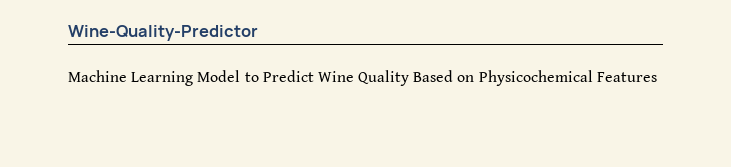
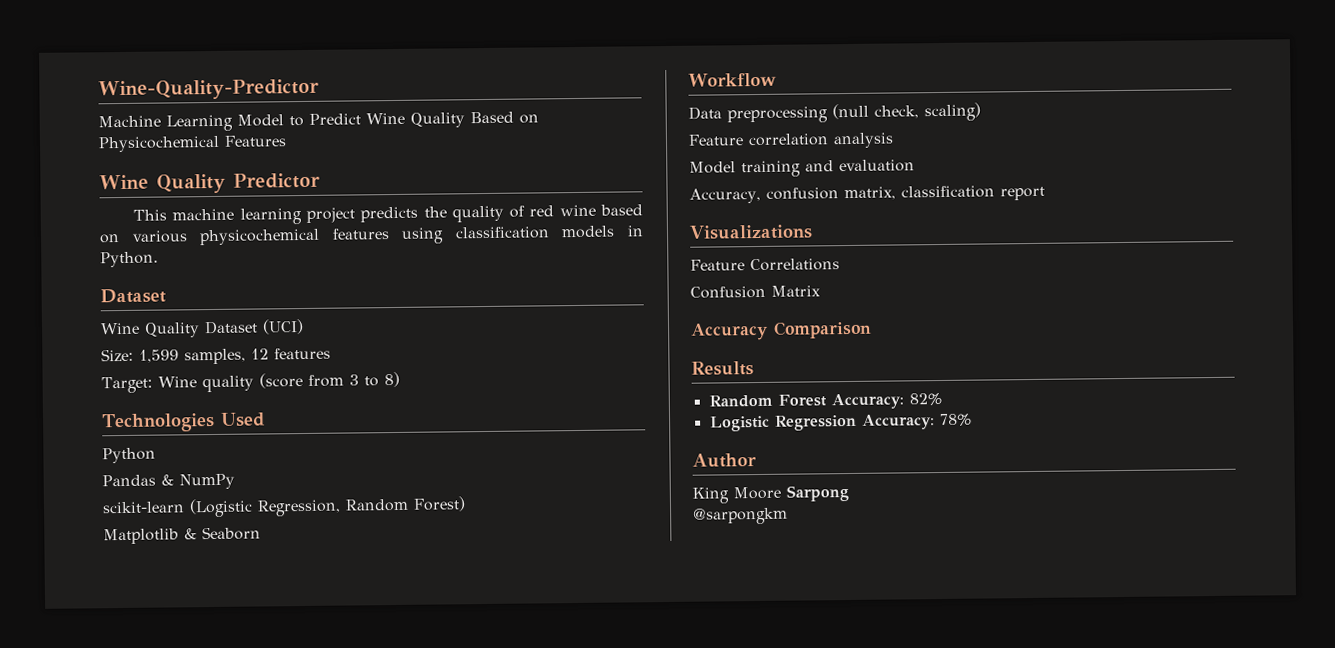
(657, 77) none -> [99,172,320,194] [133,204,643,225] [99,225,644,246] [100,251,159,268] [100,288,166,304] [100,319,304,338] [101,347,331,365] [101,371,400,394] [101,412,266,433] [102,447,156,464] [102,473,235,490] [102,496,466,518] [103,526,261,545] [688,72,777,87] [688,102,981,124] [688,132,894,149] [689,159,915,178] [689,185,1045,204] [689,224,813,240] [690,258,840,272] [690,285,821,299] [690,320,872,341] [691,361,754,376] [708,392,942,410] [709,413,972,432] [692,453,757,468] [692,485,849,504] [693,507,788,525] // Wine Quality Predictor // This machine learning project predicts the quality of red wine based on various physicochemical features using classification models in Python. // Dataset // Wine Quality Dataset (UCI) // Size: 1,599 samples, 12 features // Target: Wine quality (score from 3 to 8) // Technologies Used // Python // Pandas & NumPy // scikit-learn (Logistic Regression, Random Forest) // Matplotlib & Seaborn // Workflow // Data preprocessing (null check, scaling) // Feature correlation analysis // Model training and evaluation // Accuracy, confusion matrix, classification report // Visualizations // Feature Correlations // Confusion Matrix // Accuracy Comparison // Results // Random Forest Accuracy: 82% // Logistic Regression Accuracy: 78% // Author // King Moore Sarpong // @sarpongkm

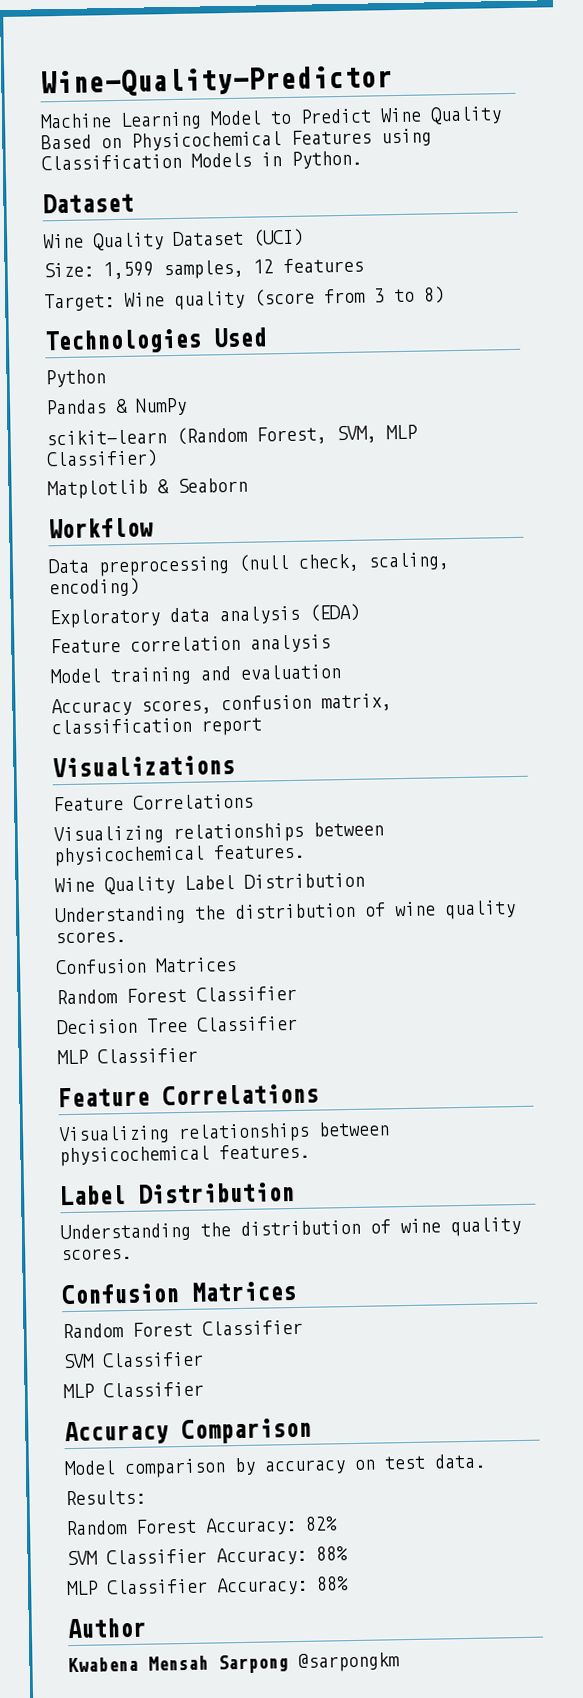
[99,172,320,194] [133,204,643,225] [99,225,616,246] // Wine Quality Predictor // This machine learning project predicts the quality of red wine based on various physicochemical features using classification models -> [381,128,432,147] [41,152,252,171] using Classification Models
[189,496,466,518] (Logistic Regression, Random Forest) -> [176,424,418,445] [46,449,158,469] (Random Forest, SVM, MLP Classifier)
[924,102,981,122] scaling) -> [368,552,450,571] [49,577,140,598] [49,603,360,629] scaling, encoding) // Exploratory data analysis (EDA)
[689,187,761,204] Accuracy, -> [51,697,212,717] Accuracy scores,
[690,285,821,299] [690,320,872,341] [691,361,754,376] [708,392,942,410] [709,413,972,432] Confusion Matrix // Accuracy Comparison // Results // Random Forest Accuracy: 82% // Logistic Regression Accuracy: 78% -> [53,821,384,845] [53,843,305,867] [54,872,365,895] [55,900,516,926] [55,930,126,944] [55,957,237,975] [56,985,297,1005] [57,1015,298,1035] [57,1047,198,1065] [58,1083,319,1108] [58,1121,390,1145] [59,1143,310,1167] [59,1182,295,1206] [60,1216,521,1243] [61,1247,132,1261] [61,1280,297,1305] [62,1319,303,1339] [62,1351,204,1369] [63,1381,204,1399] [64,1417,312,1446] [64,1453,486,1479] [65,1489,146,1506] [65,1516,338,1536] [66,1546,348,1566] [66,1576,349,1596] Visualizing relationships between physicochemical features. // Wine Quality Label Distribution // Understanding the distribution of wine quality scores. // Confusion Matrices // Random Forest Classifier // Decision Tree Classifier // MLP Classifier // Feature Correlations // Visualizing relationships between physicochemical features. // Label Distribution // Understanding the distribution of wine quality scores. // Confusion Matrices // Random Forest Classifier // SVM Classifier // MLP Classifier // Accuracy Comparison // Model comparison by accuracy on test data. // Results: // Random Forest Accuracy: 82% // SVM Classifier Accuracy: 88% // MLP Classifier Accuracy: 88%
[692,486,781,504] King Moore -> [68,1655,209,1673] Kwabena Mensah
(849, 493) // -> (289, 1664) none

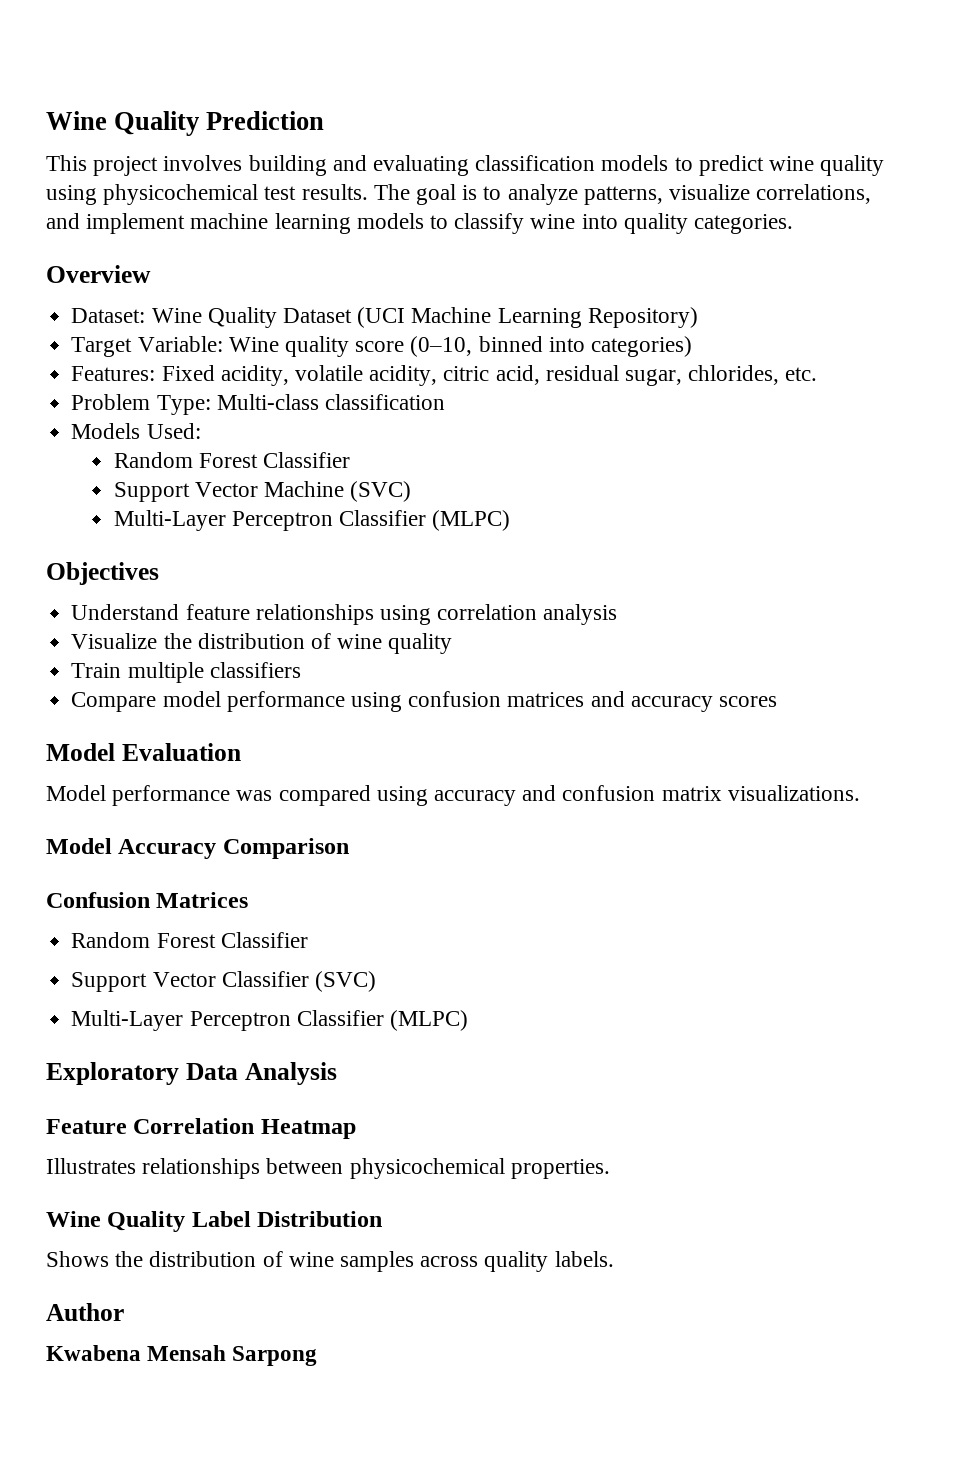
[40,65,393,98] [40,106,502,130] [41,128,432,151] [41,150,362,171] [42,192,134,214] [43,228,304,251] [43,257,364,280] [44,286,445,312] [44,327,267,355] [45,369,106,388] [45,397,187,416] [46,424,418,446] [46,449,158,469] [47,477,248,500] [48,517,154,539] [48,552,450,577] [49,577,140,598] [49,603,360,629] [50,634,331,654] [50,664,341,686] [51,693,392,717] [51,717,262,736] [52,755,235,778] [53,793,254,812] [53,821,384,845] [53,843,305,867] [54,872,365,895] [55,900,516,926] [55,930,126,944] [55,957,237,975] [56,985,297,1005] [57,1015,298,1035] [57,1047,198,1065] [58,1083,319,1108] [58,1121,390,1145] [59,1143,310,1167] [59,1182,295,1206] [60,1216,521,1243] [61,1247,132,1261] [61,1280,297,1305] [62,1319,303,1339] [62,1351,204,1369] [63,1381,204,1399] [64,1417,312,1446] [64,1453,486,1479] [65,1489,146,1506] [65,1516,338,1536] [66,1546,348,1566] [66,1576,349,1596] Wine-Quality-Predictor // Machine Learning Model to Predict Wine Quality Based on Physicochemical Features using Classification Models in Python. // Dataset // Wine Quality Dataset (UCI) // Size: 1,599 samples, 12 features // Target: Wine quality (score from 3 to 8) // Technologies Used // Python // Pandas & NumPy // scikit-learn (Random Forest, SVM, MLP Classifier) // Matplotlib & Seaborn // Workflow // Data preprocessing (null check, scaling, encoding) // Exploratory data analysis (EDA) // Feature correlation analysis // Model training and evaluation // Accuracy scores, confusion matrix, classification report // Visualizations // Feature Correlations // Visualizing relationships between physicochemical features. // Wine Quality Label Distribution // Understanding the distribution of wine quality scores. // Confusion Matrices // Random Forest Classifier // Decision Tree Classifier // MLP Classifier // Feature Correlations // Visualizing relationships between physicochemical features. // Label Distribution // Understanding the distribution of wine quality scores. // Confusion Matrices // Random Forest Classifier // SVM Classifier // MLP Classifier // Accuracy Comparison // Model comparison by accuracy on test data. // Results: // Random Forest Accuracy: 82% // SVM Classifier Accuracy: 88% // MLP Classifier Accuracy: 88% -> [46,111,325,136] [46,155,885,176] [46,184,872,205] [46,213,794,234] [46,265,151,283] [71,307,698,328] [71,336,692,357] [71,365,818,386] [71,394,445,415] [71,423,201,439] [113,452,351,468] [113,481,412,502] [113,510,511,531] [46,562,159,585] [71,604,618,625] [71,633,453,654] [71,662,301,683] [71,691,777,712] [46,743,241,761] [46,785,860,806] [46,838,349,859] [46,892,249,908] [71,932,308,948] [71,971,376,992] [71,1010,468,1031] [46,1062,337,1085] [46,1118,356,1139] [46,1158,610,1179] [46,1211,383,1232] [46,1251,614,1272] Wine Quality Prediction // This project involves building and evaluating classification models to predict wine quality using physicochemical test results. The goal is to analyze patterns, visualize correlations, and implement machine learning models to classify wine into quality categories. // Overview // Dataset: Wine Quality Dataset (UCI Machine Learning Repository) // Target Variable: Wine quality score (0–10, binned into categories) // Features: Fixed acidity, volatile acidity, citric acid, residual sugar, chlorides, etc. // Problem Type: Multi-class classification // Models Used: // Random Forest Classifier // Support Vector Machine (SVC) // Multi-Layer Perceptron Classifier (MLPC) // Objectives // Understand feature relationships using correlation analysis // Visualize the distribution of wine quality // Train multiple classifiers // Compare model performance using confusion matrices and accuracy scores // Model Evaluation // Model performance was compared using accuracy and confusion matrix visualizations. // Model Accuracy Comparison // Confusion Matrices // Random Forest Classifier // Support Vector Classifier (SVC) // Multi-Layer Perceptron Classifier (MLPC) // Exploratory Data Analysis // Feature Correlation Heatmap // Illustrates relationships between physicochemical properties. // Wine Quality Label Distribution // Shows the distribution of wine samples across quality labels.
[298,1652,400,1673] @sarpongkm -> (318, 1356) none

